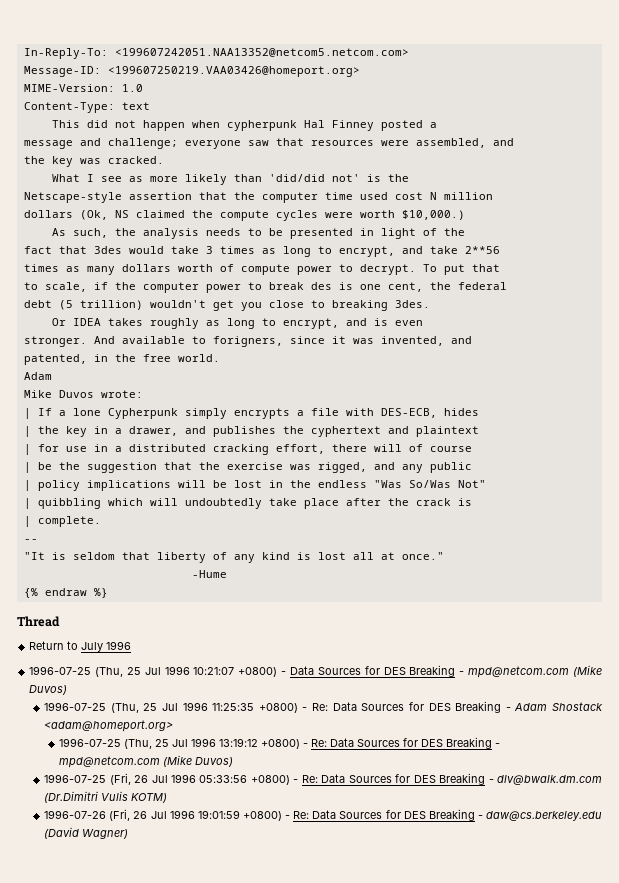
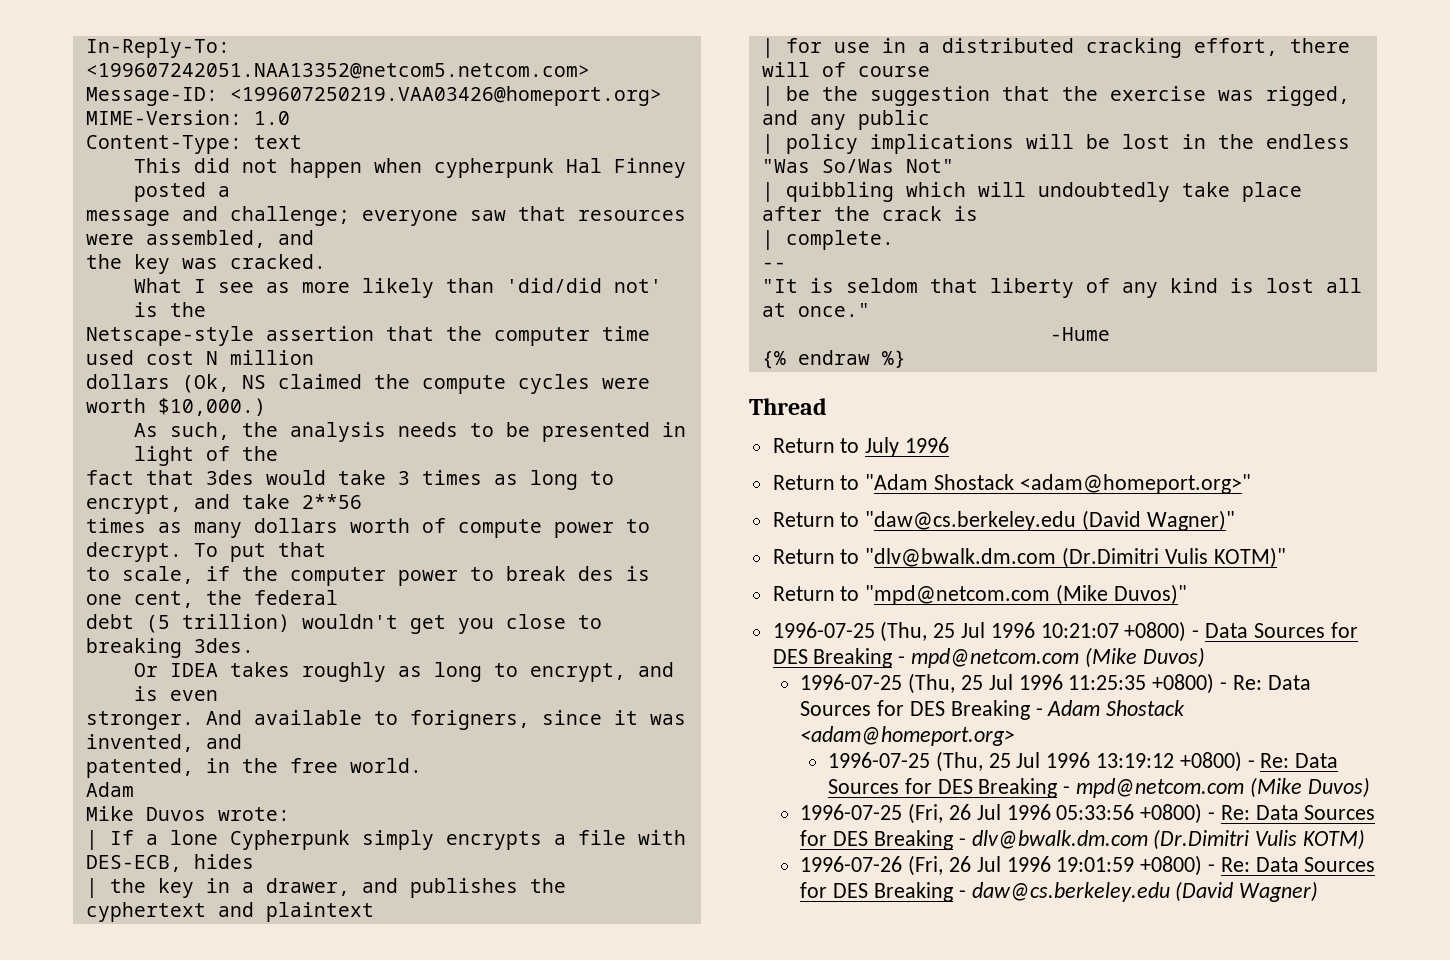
(132, 645) none -> [772,474,1251,494] [772,510,1235,531] [772,547,1286,568] [772,584,1187,605] // Return to "Adam Shostack <adam@homeport.org>" // Return to "daw@cs.berkeley.edu (David Wagner)" // Return to "dlv@bwalk.dm.com (Dr.Dimitri Vulis KOTM)" // Return to "mpd@netcom.com (Mike Duvos)"

